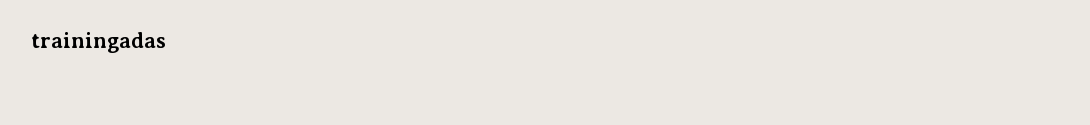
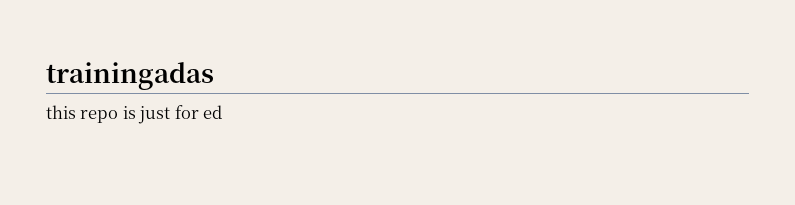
(166, 42) none -> [46,105,223,124] // this repo is just for ed

